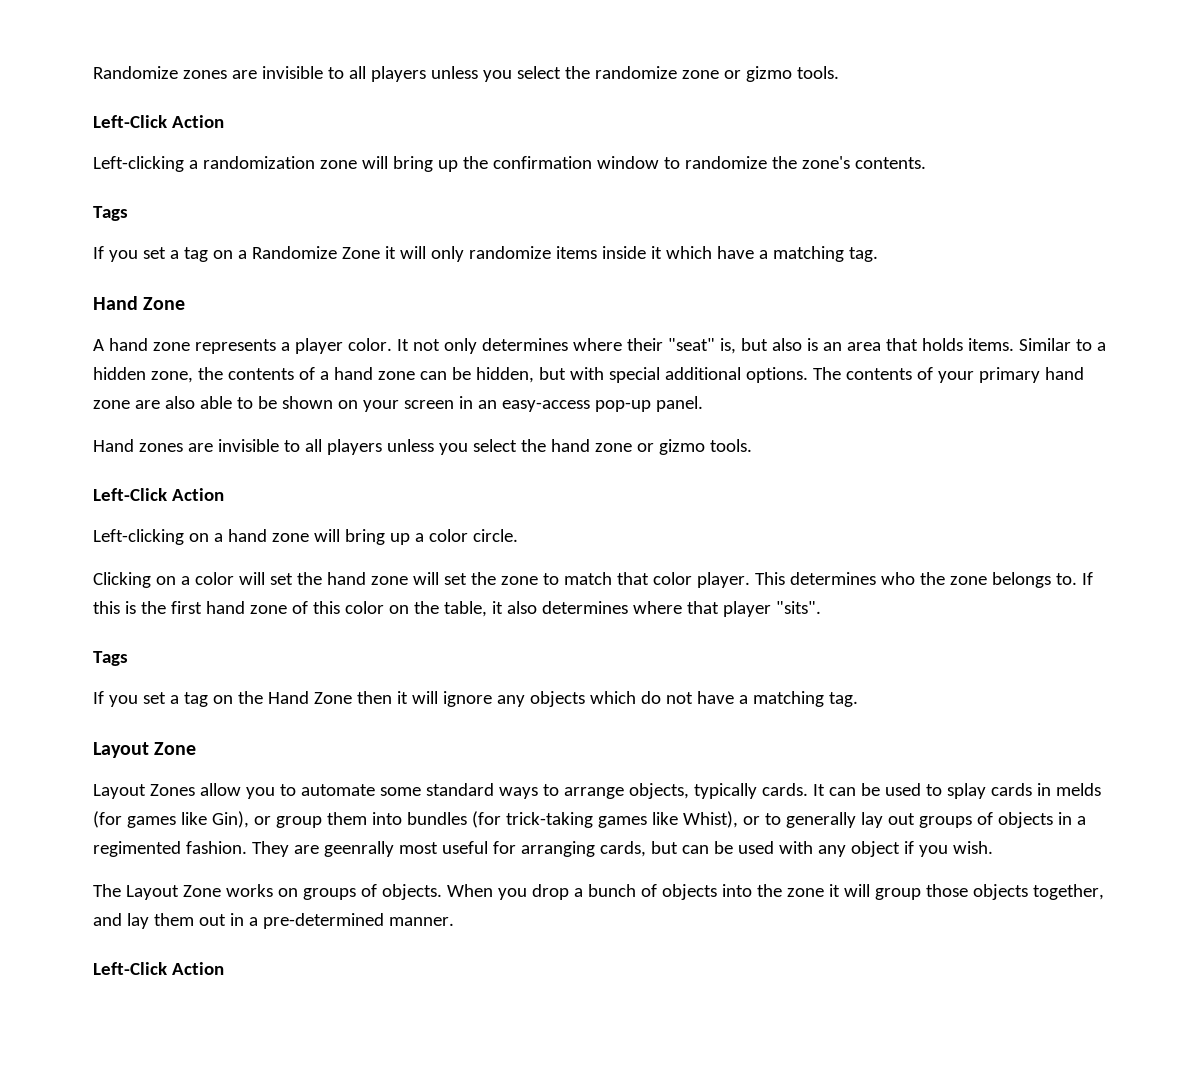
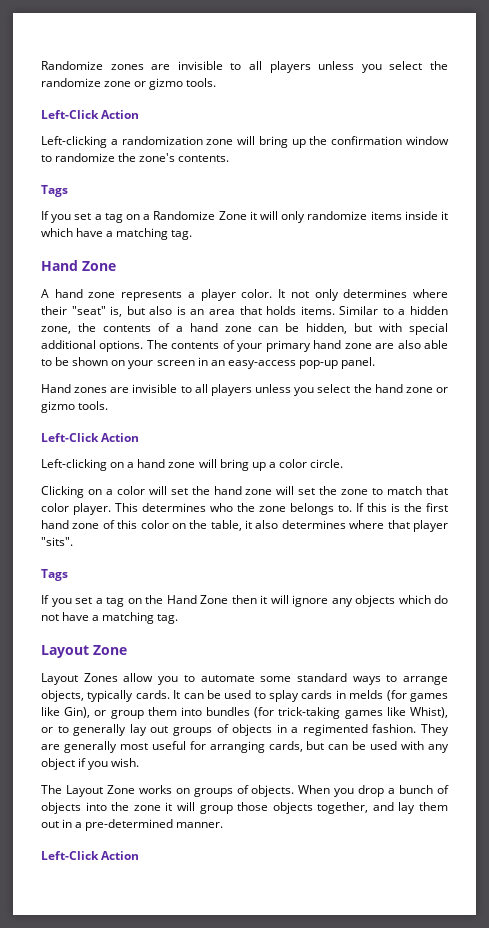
[323,841,394,857] geenrally -> [63,741,117,753] generally

